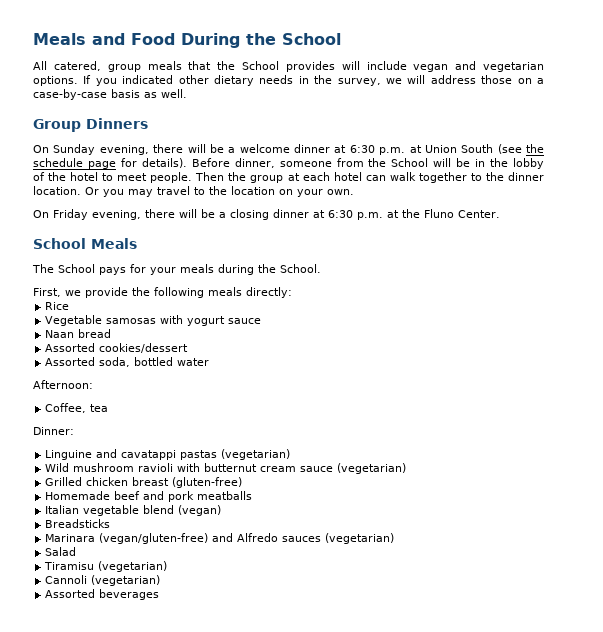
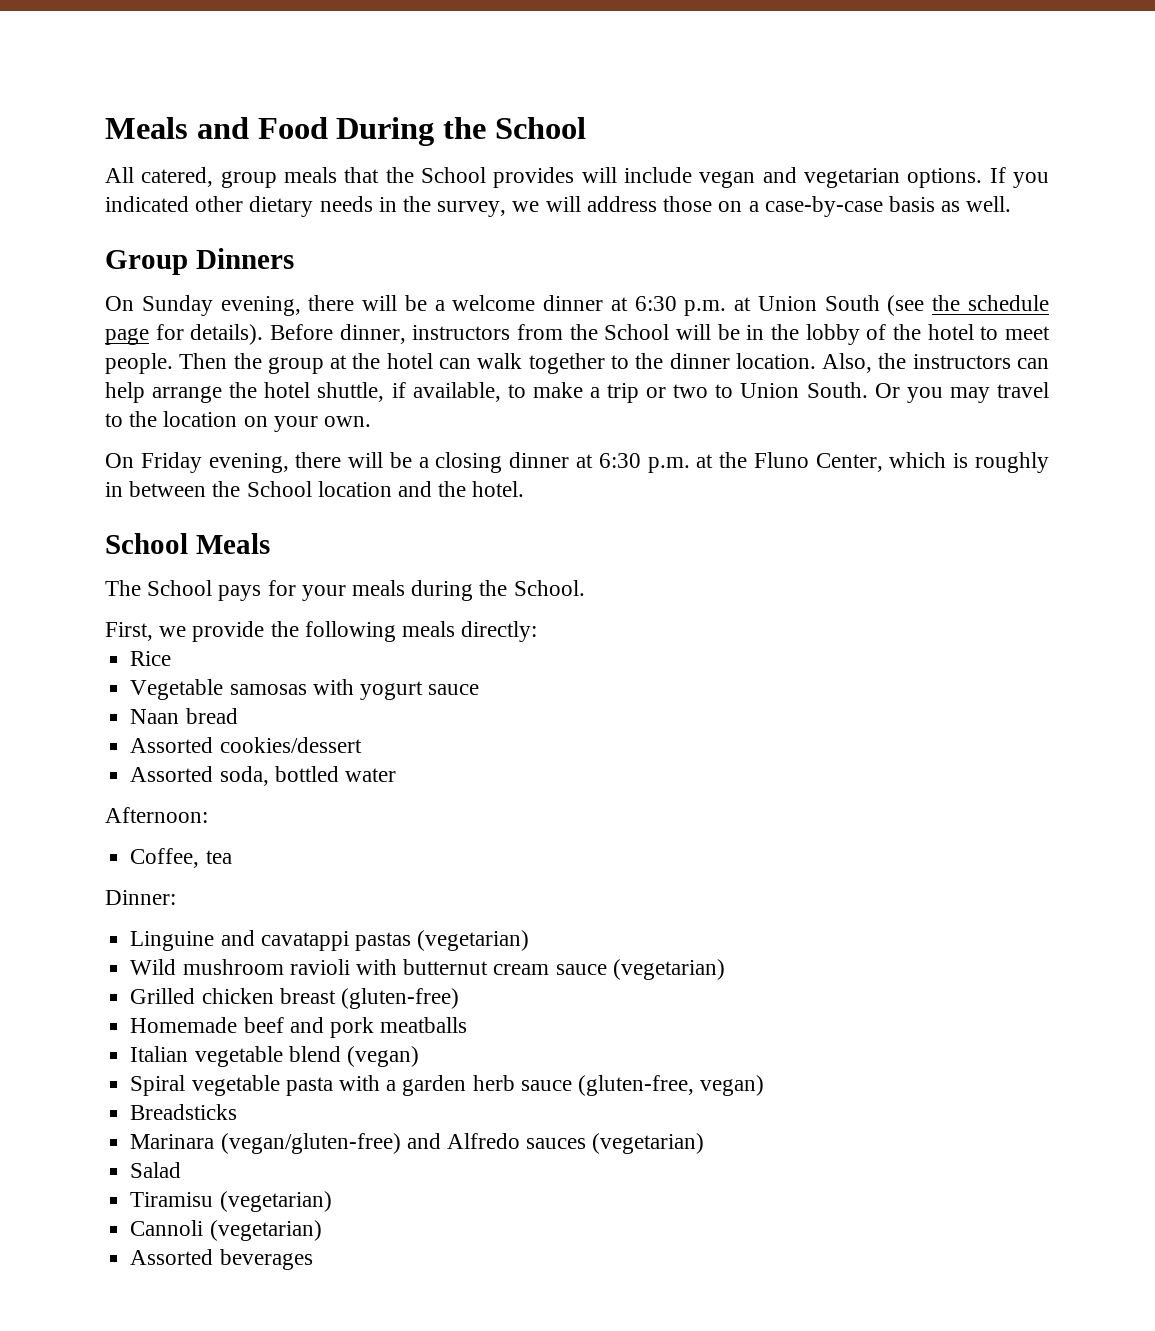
[279,161,332,167] someone -> [412,325,511,340] instructors
[302,172,330,181] each -> [352,353,381,369] the
(81, 190) none -> [822,353,1049,373] [105,382,868,403] Also, the instructors can help arrange the hotel shuttle, if available, to make a trip or two to Union South.
[458,210,500,218] Center. -> [815,452,1050,473] [105,481,525,497] Center, which is roughly in between the School location and the hotel.
(222, 510) none -> [130,1075,765,1096] // Spiral vegetable pasta with a garden herb sauce (gluten-free, vegan)

